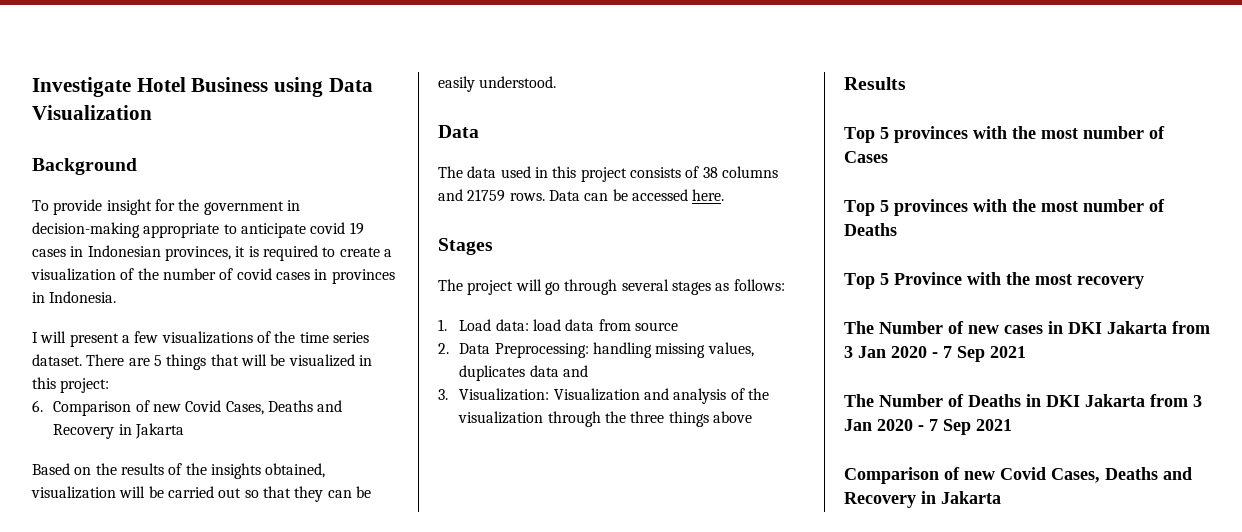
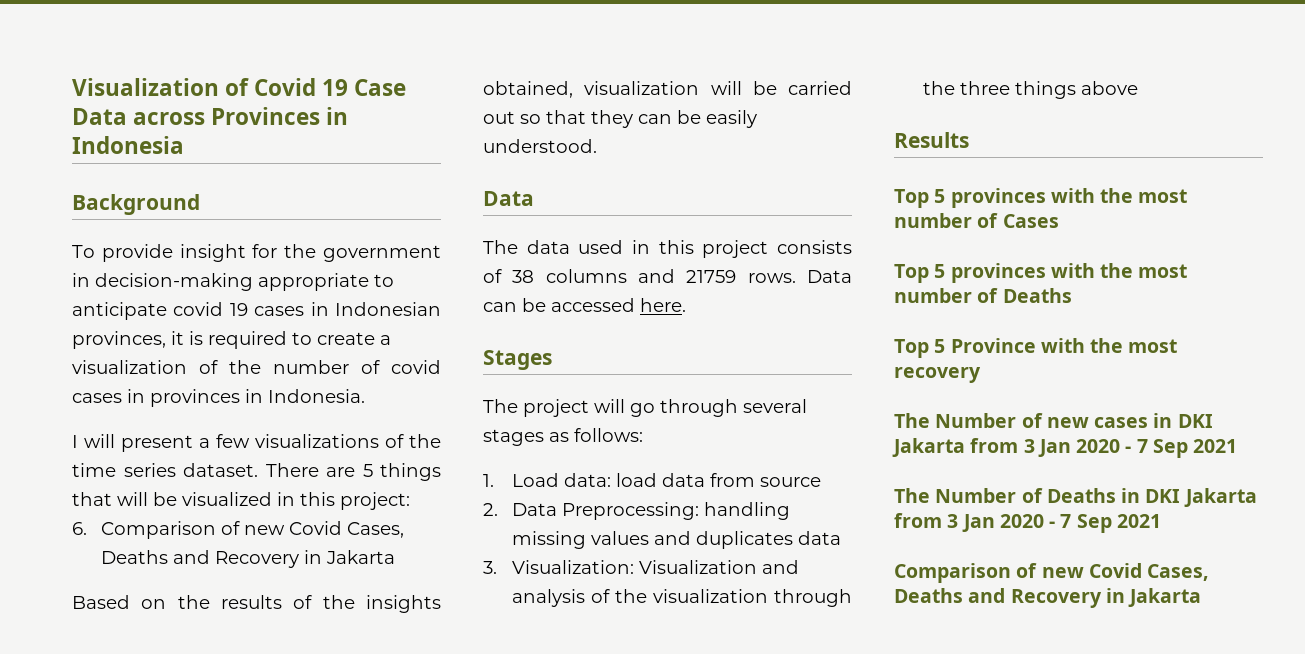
[32,77,373,97] [32,105,152,120] Investigate Hotel Business using Data Visualization -> [72,78,407,96] [72,107,349,125] [72,136,184,154] Visualization of Covid 19 Case Data across Provinces in Indonesia
[707,342,754,357] values, -> [590,531,691,545] values and
[562,365,588,377] and -> (841, 538) none

